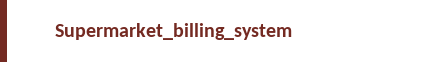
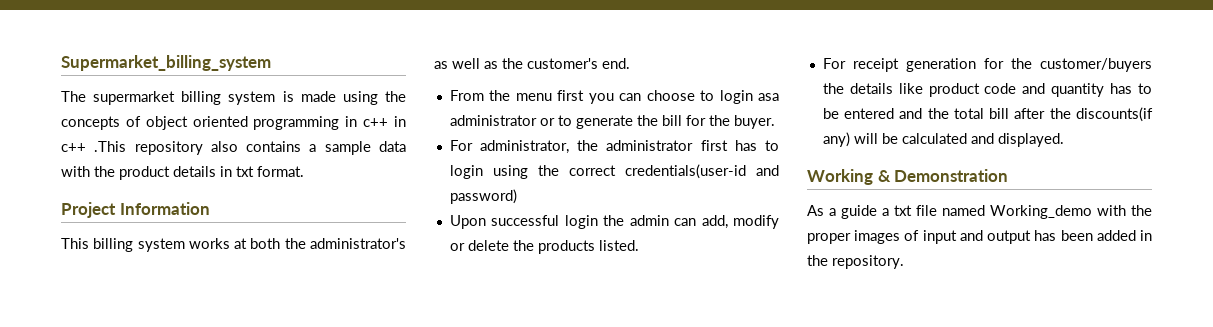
(292, 31) none -> [61,91,406,105] [61,116,406,130] [61,141,406,155] [61,166,304,180] [61,202,210,218] [61,238,406,252] [434,58,630,69] [449,90,779,104] [449,115,775,129] [449,140,779,154] [449,164,779,179] [449,189,517,204] [449,215,779,229] [449,240,639,254] [822,58,1152,72] [822,83,1152,97] [822,107,1153,122] [822,132,1064,147] [807,169,1009,185] [807,205,1152,219] [807,230,1152,244] [807,255,904,269] // The supermarket billing system is made using the concepts of object oriented programming in c++ in c++ .This repository also contains a sample data with the product details in txt format. // Project Information // This billing system works at both the administrator's as well as the customer's end. // From the menu first you can choose to login asa administrator or to generate the bill for the buyer. // For administrator, the administrator first has to login using the correct credentials(user-id and password) // Upon successful login the admin can add, modify or delete the products listed. // For receipt generation for the customer/buyers the details like product code and quantity has to be entered and the total bill after the discounts(if any) will be calculated and displayed. // Working & Demonstration // As a guide a txt file named Working_demo with the proper images of input and output has been added in the repository.

